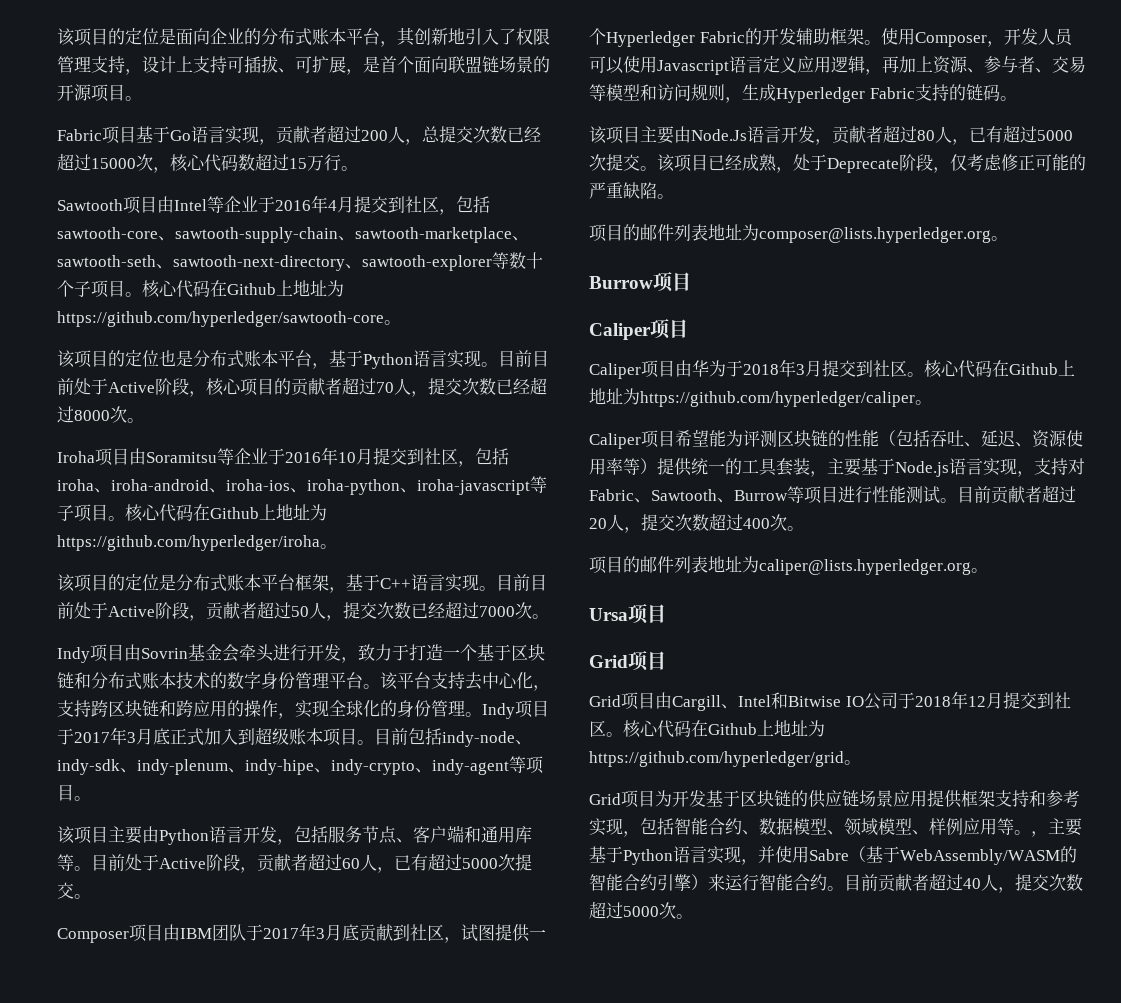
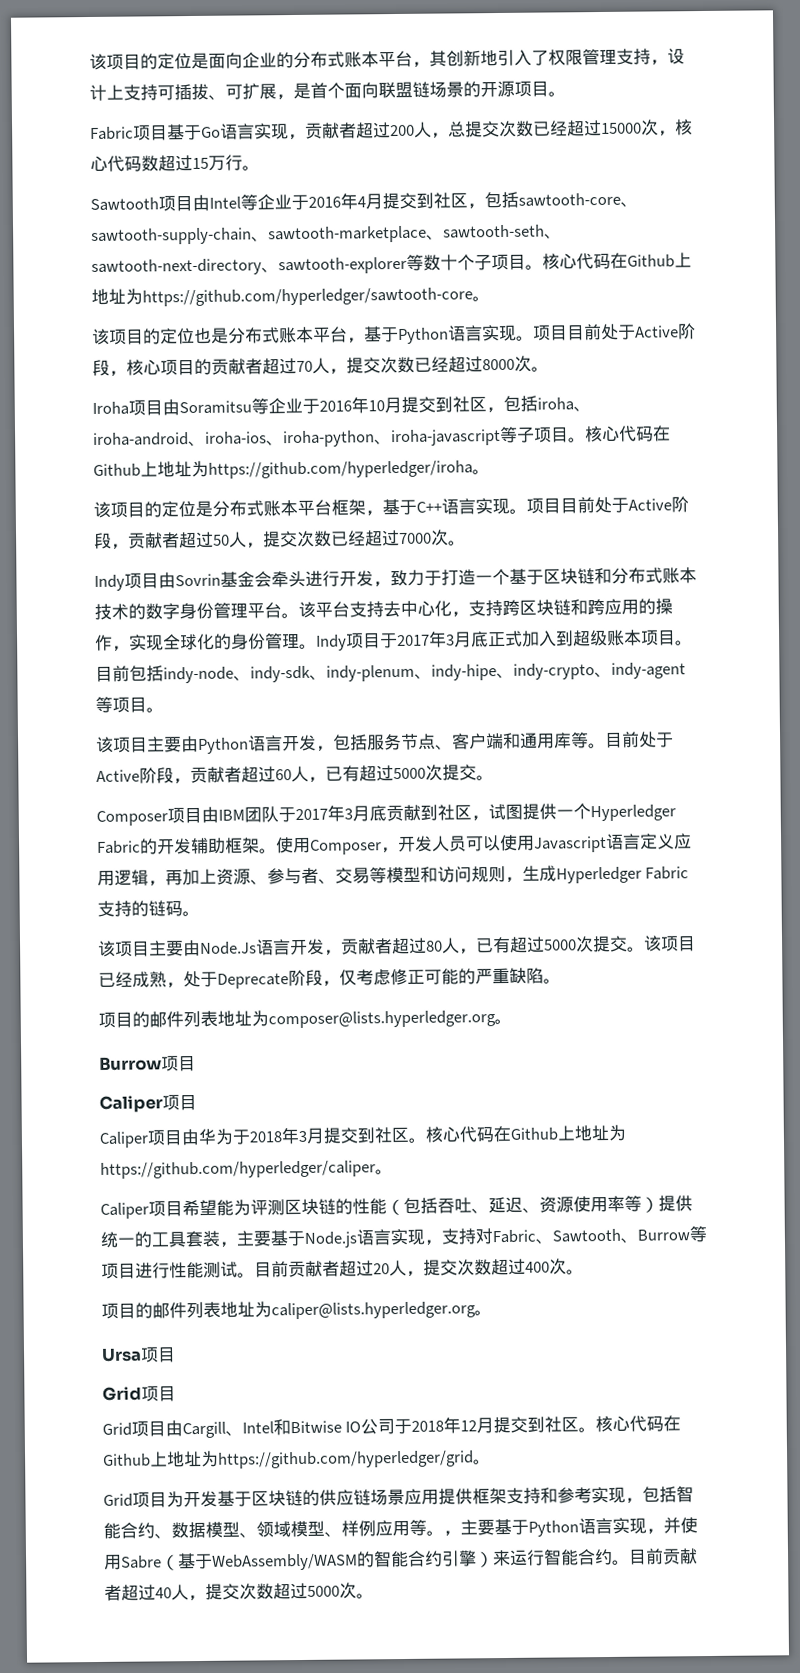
[498,350,532,367] 目前 -> [533,324,568,341] 项目
[496,574,530,591] 目前 -> [526,497,561,514] 项目

